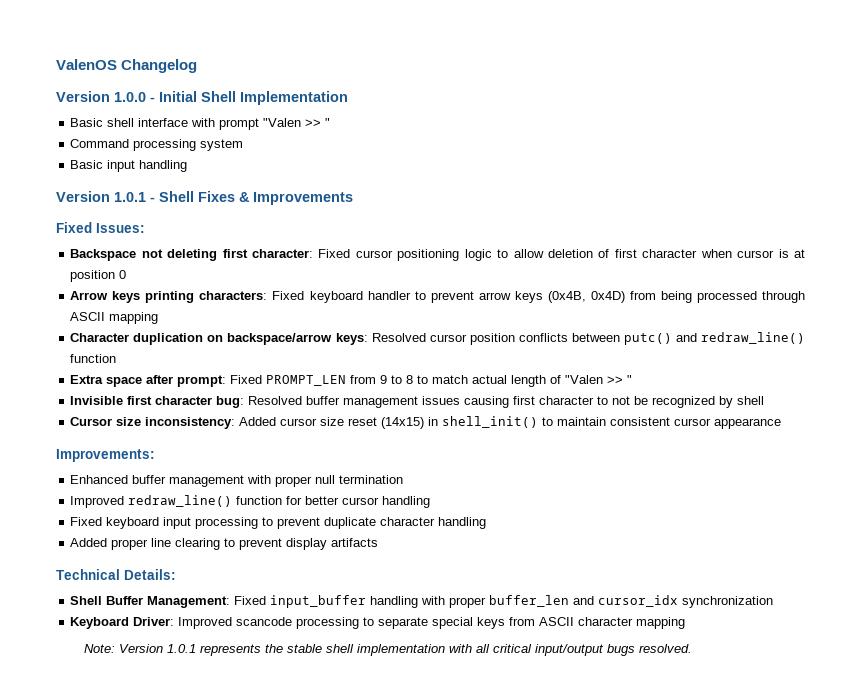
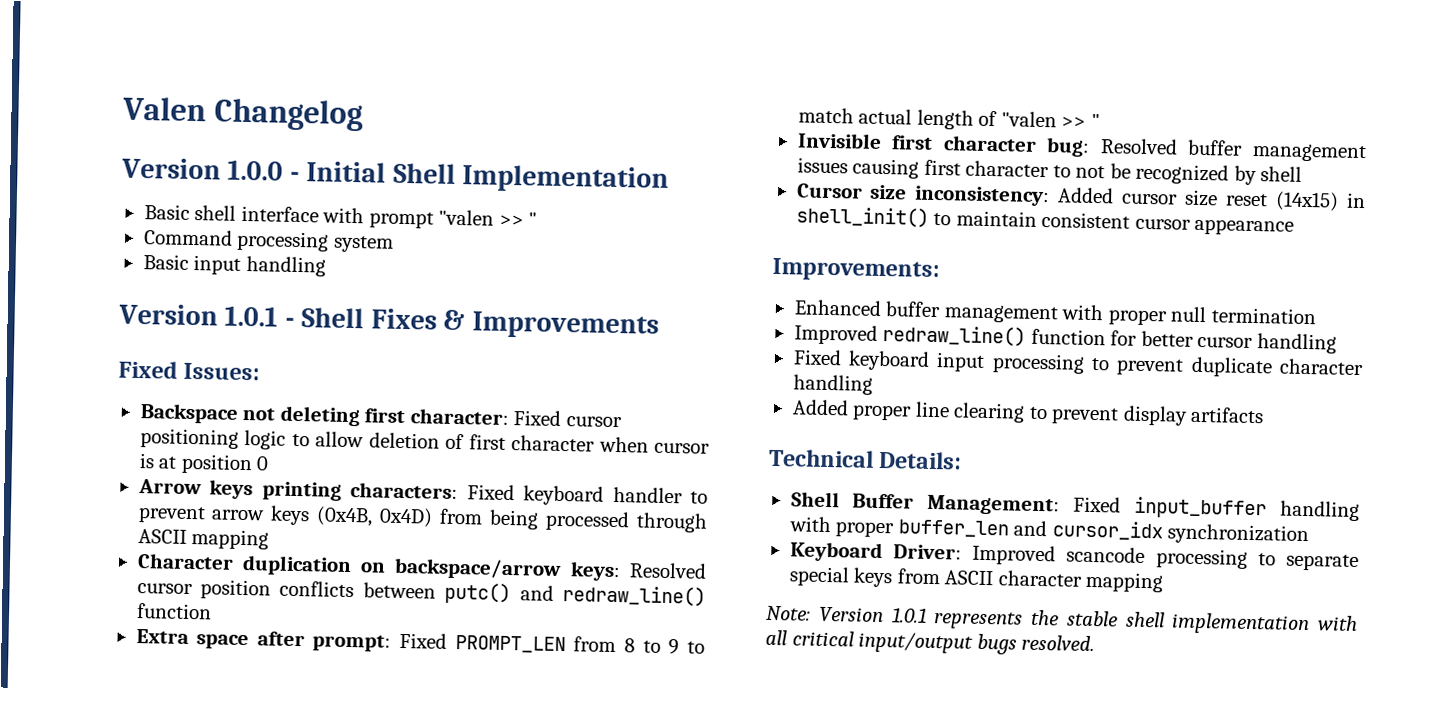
[56,59,117,70] ValenOS -> [122,96,206,122] Valen
[263,118,302,127] "Valen -> [438,209,495,226] "valen
[380,375,414,384] 9 to 8 -> [624,638,680,655] 8 to 9
[565,375,604,384] "Valen -> [1000,111,1057,128] "valen

